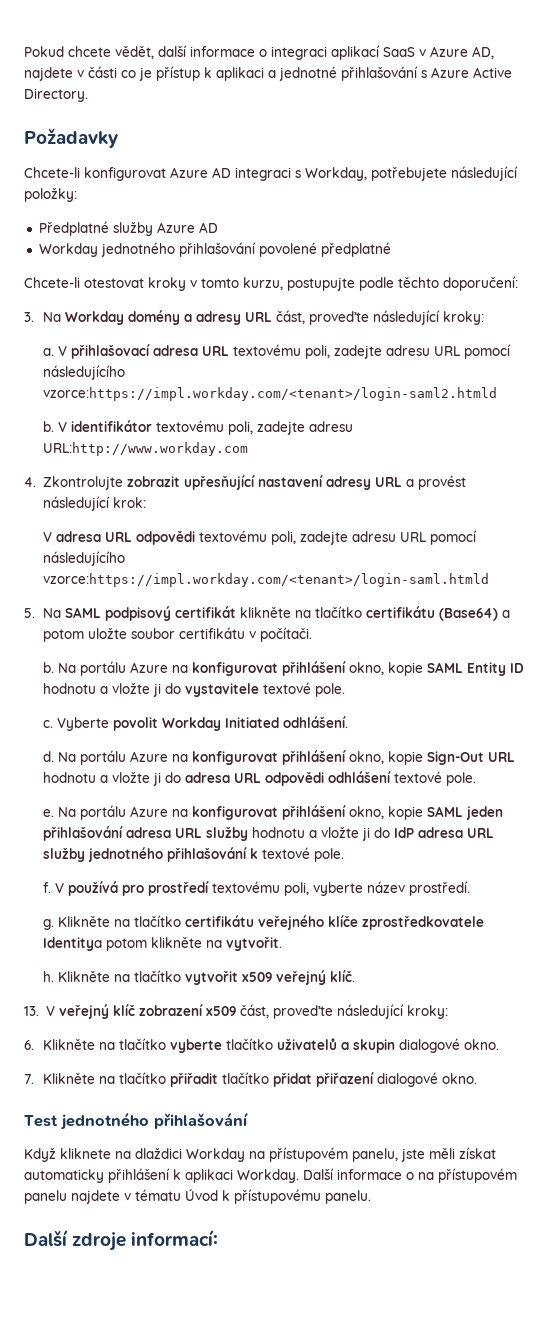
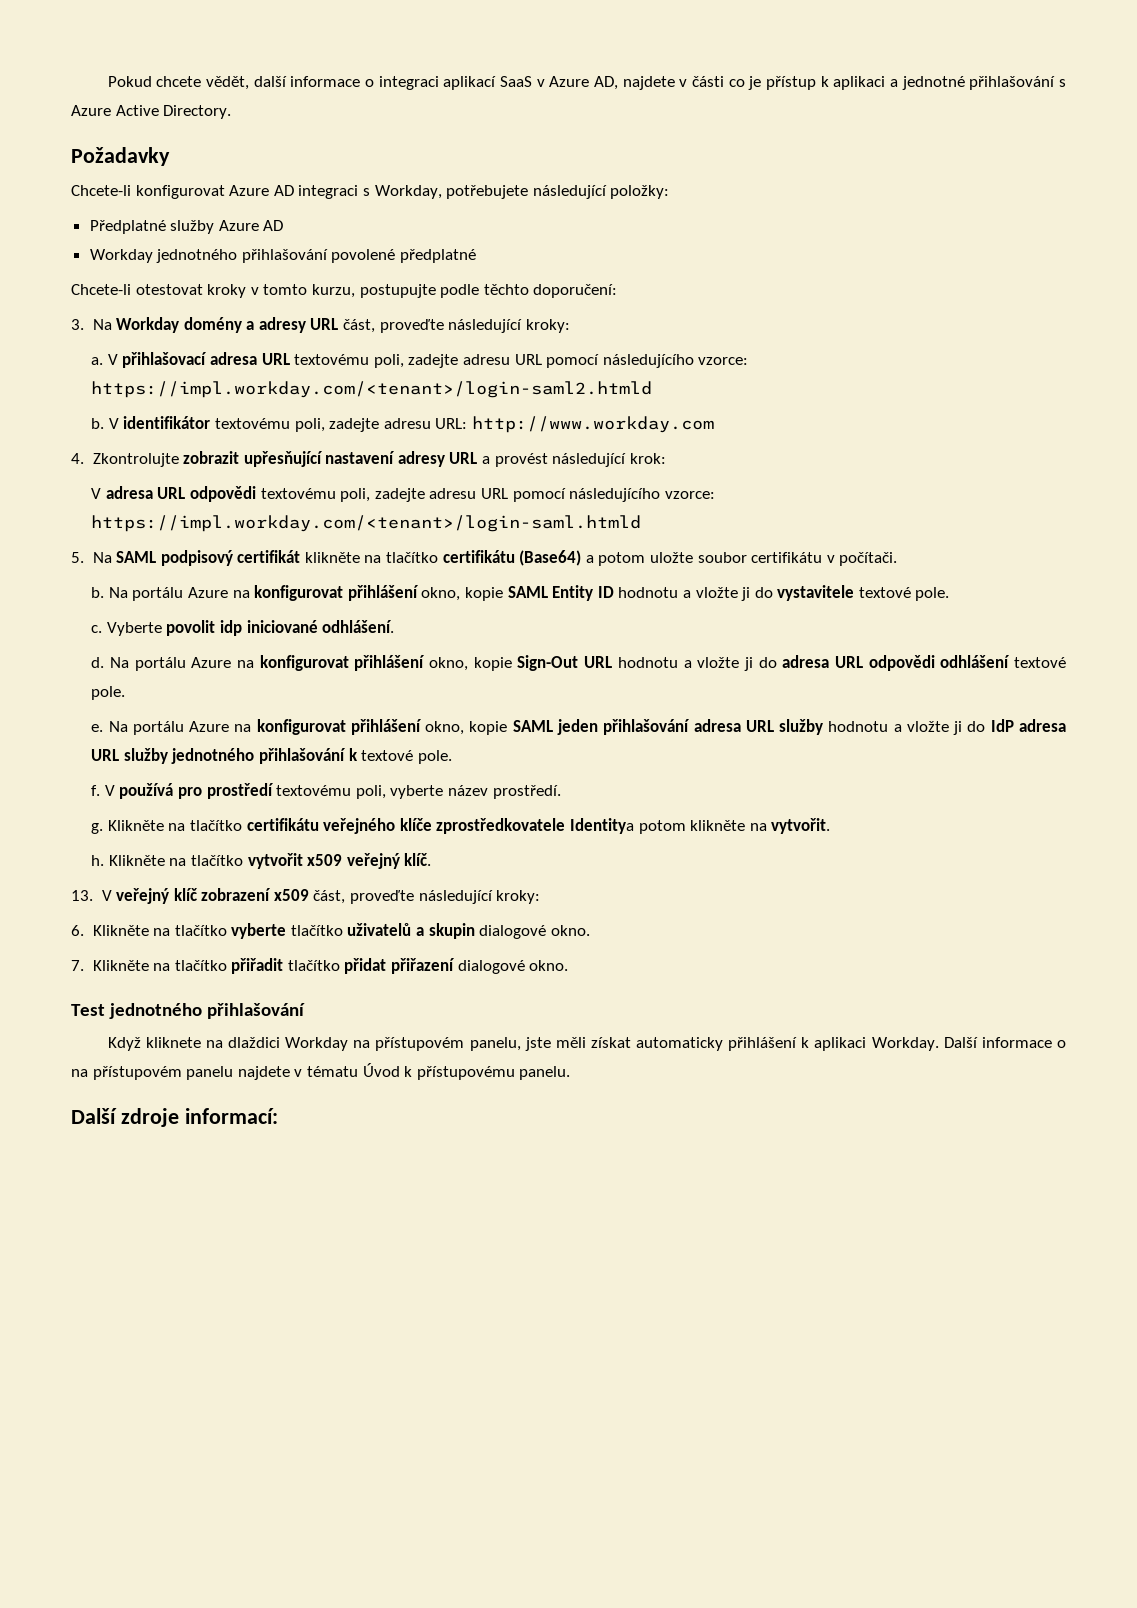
[42,387,497,401] vzorce:https://impl.workday.com/<tenant>/login-saml2.htmld -> [698,357,749,365] [91,381,653,398] vzorce: https://impl.workday.com/<tenant>/login-saml2.htmld
[42,442,248,456] URL:http://www.workday.com -> [435,416,714,433] URL: http://www.workday.com
[42,573,489,587] vzorce:https://impl.workday.com/<tenant>/login-saml.htmld -> [664,491,715,499] [91,515,642,532] vzorce: https://impl.workday.com/<tenant>/login-saml.htmld
[161,717,279,731] Workday Initiated -> [220,620,318,636] idp iniciované

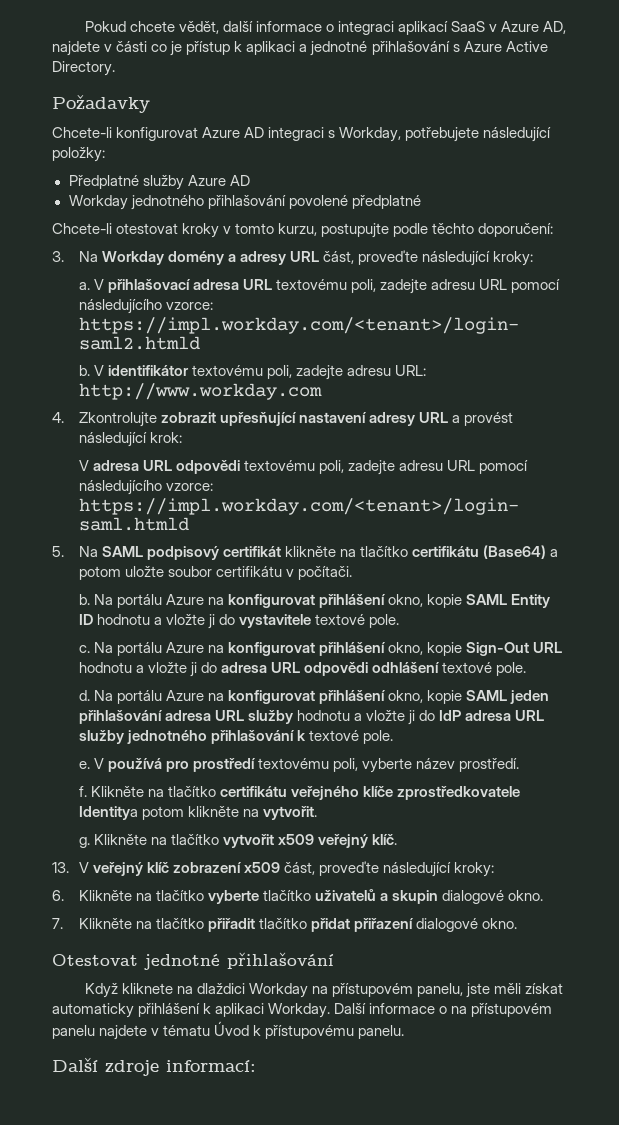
[106,620,395,636] [91,657,105,668] Vyberte povolit idp iniciované odhlášení. // d. -> (90, 649) none
[91,724,104,732] e. -> [78,690,90,701] d.
[91,785,101,796] f. -> [78,761,90,769] e.
[91,823,104,834] g. -> [78,786,87,797] f.
[91,855,105,866] h. -> [78,837,90,848] g.
[71,1003,203,1019] Test jednotného -> [52,954,220,970] Otestovat jednotné

